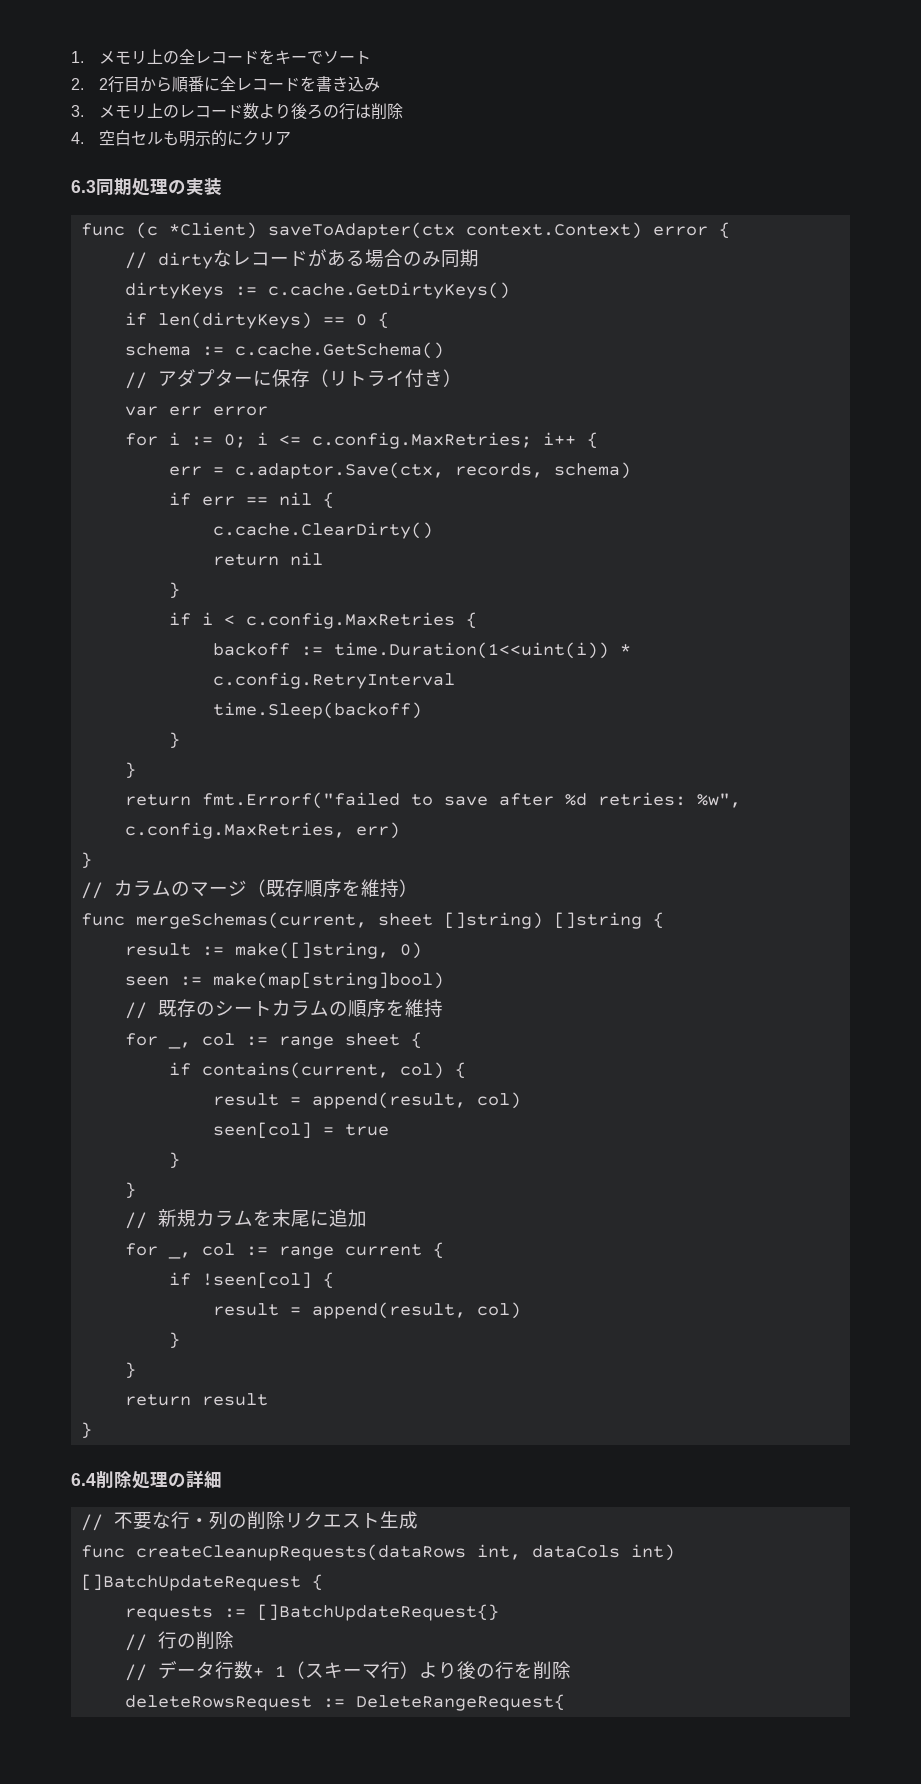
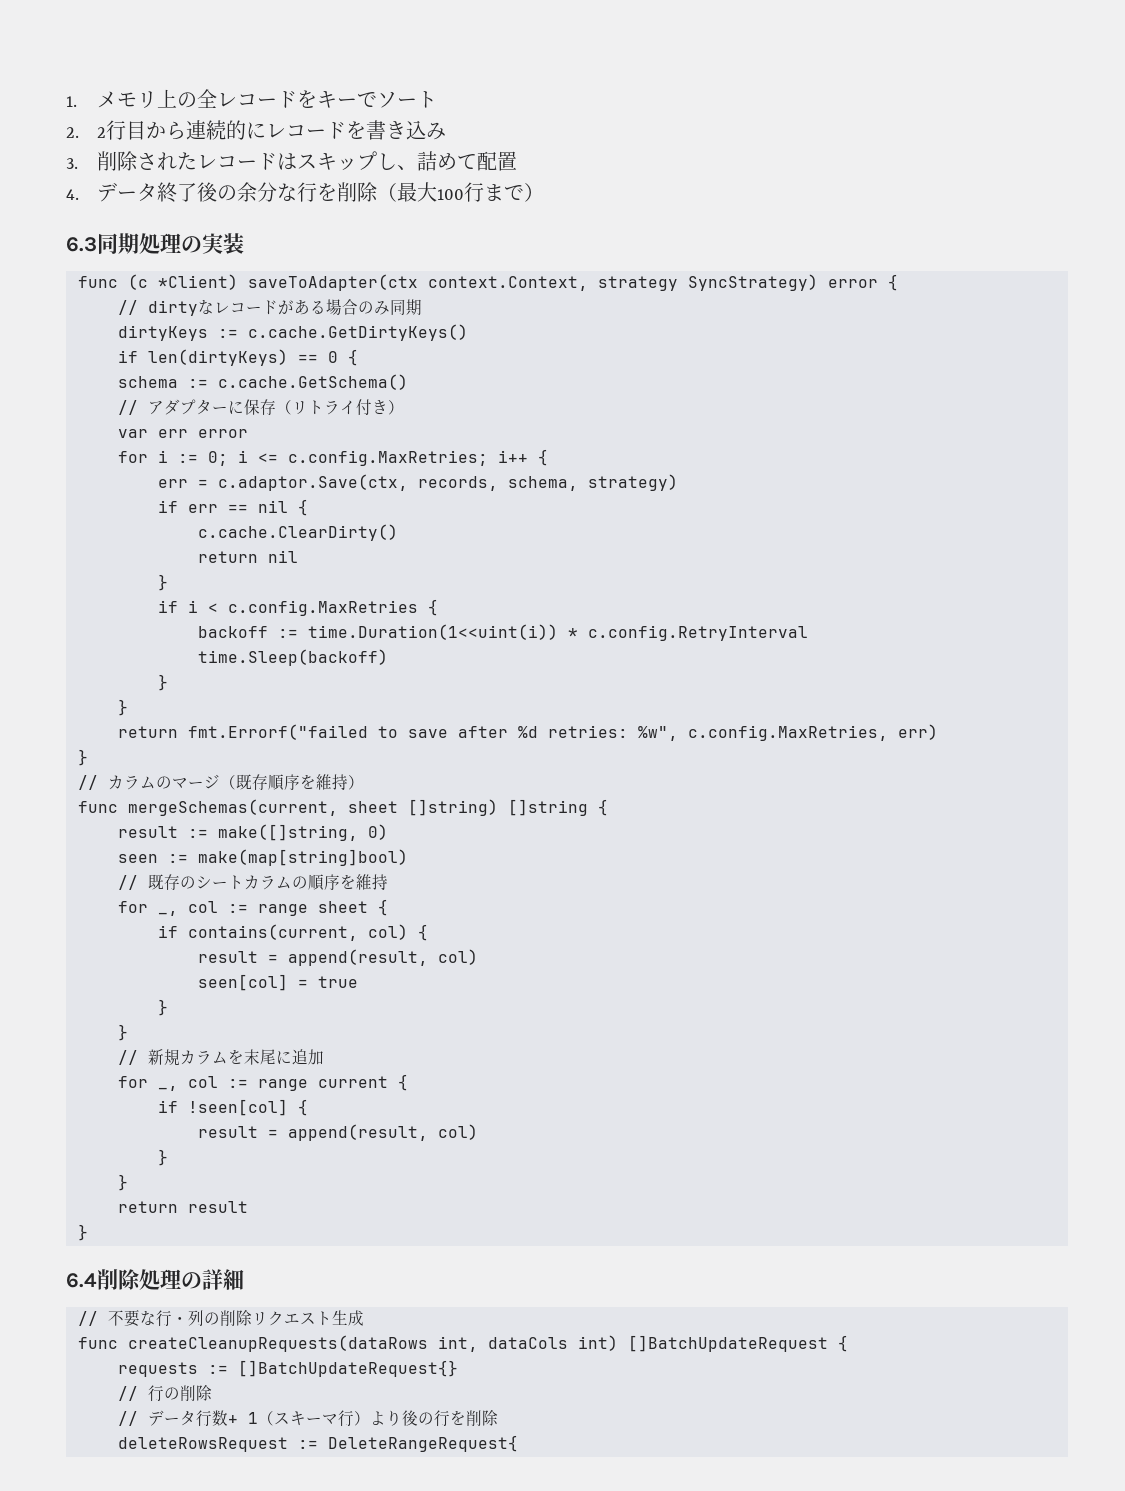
[172,76,237,92] 順番に全 -> [186,120,267,140] 連続的に
[99,103,404,120] [71,130,292,147] メモリ上のレコード数より後ろの行は削除 // 4.空白セルも明示的にクリア -> [97,151,518,171] [66,182,545,203] 削除されたレコードはスキップし、詰めて配置 // 4.データ終了後の余分な行を削除（最大100行まで）
[465,222,642,239] context.Context) -> [428,274,818,291] context.Context, strategy SyncStrategy)
[553,462,631,479] schema) -> [508,474,678,491] schema, strategy)

